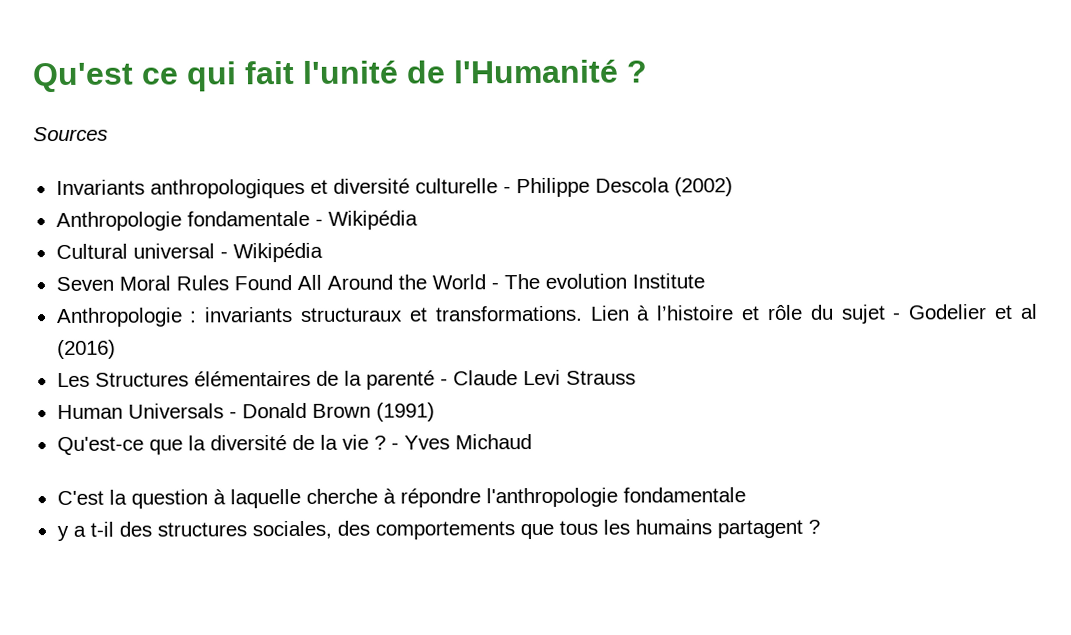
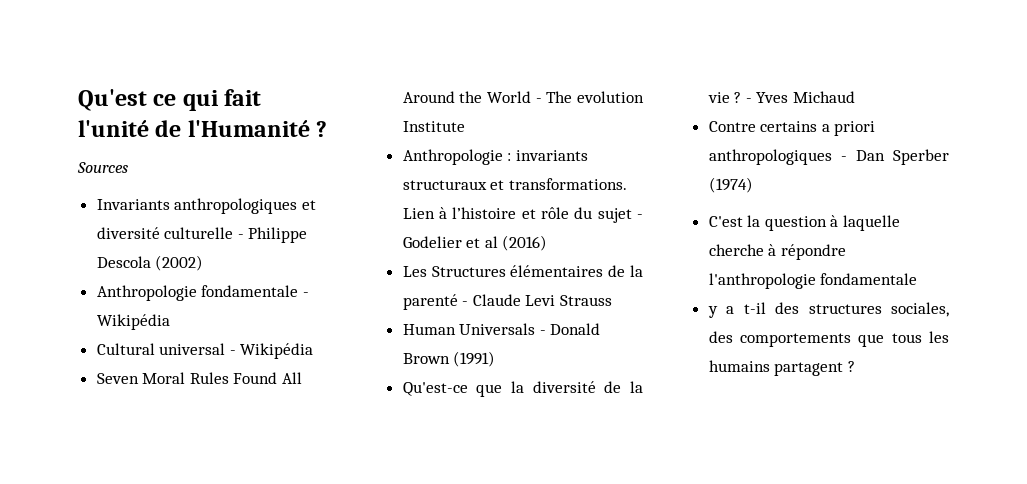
(532, 442) none -> [708,121,876,136] [708,149,949,165] [708,177,753,193] // Contre certains a priori anthropologiques - Dan Sperber (1974)

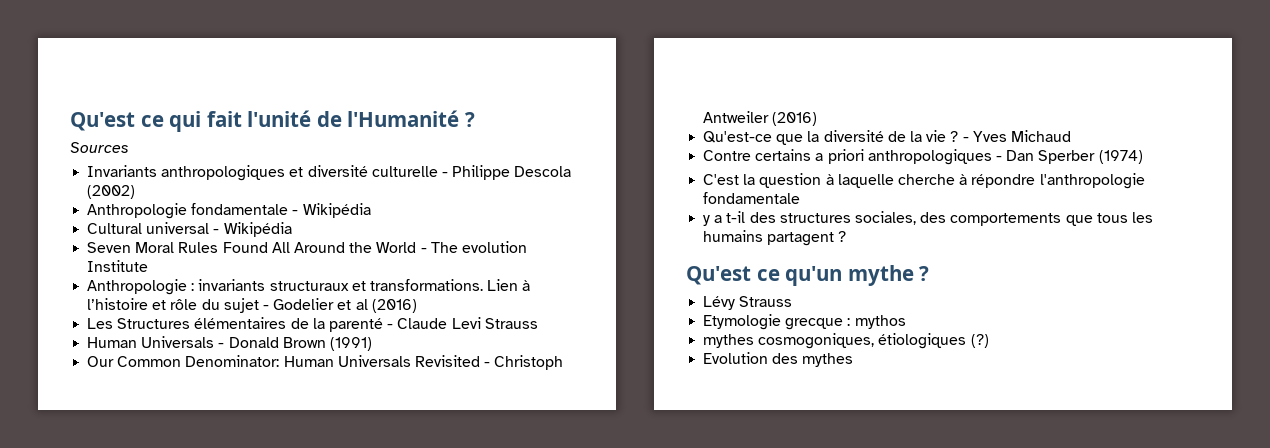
(496, 359) none -> [87,355,564,370] [703,111,818,126] // Our Common Denominator: Human Universals Revisited - Christoph Antweiler (2016)
(855, 366) none -> [686,265,930,286] [703,296,793,310] [703,314,906,330] [703,333,989,349] [703,352,854,367] // Qu'est ce qu'un mythe ? // Lévy Strauss // Etymologie grecque : mythos // mythes cosmogoniques, étiologiques (?) // Evolution des mythes

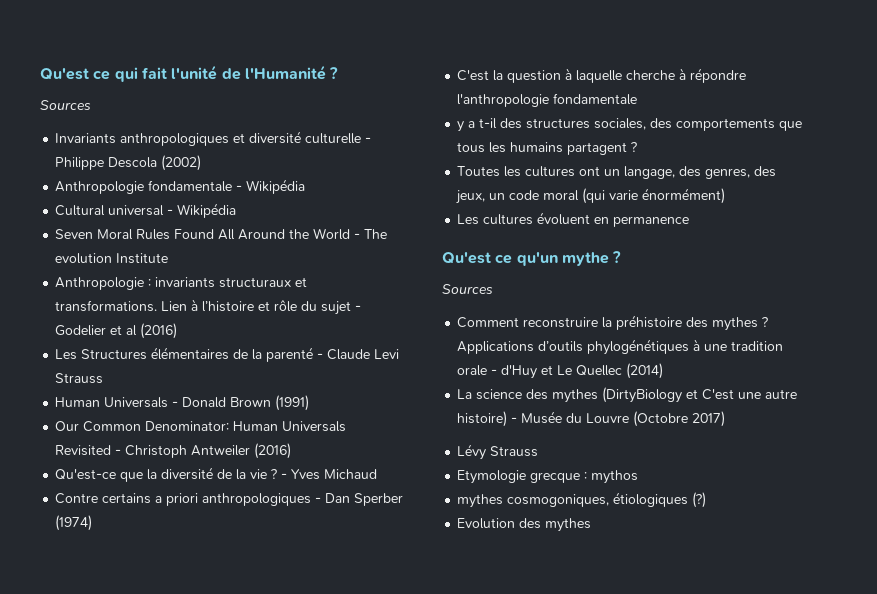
(847, 236) none -> [457,166,777,179] [456,188,726,204] [457,212,690,227] // Toutes les cultures ont un langage, des genres, des jeux, un code moral (qui varie énormément) // Les cultures évoluent en permanence
(930, 273) none -> [442,284,493,294] [457,315,769,331] [457,339,784,355] [457,363,664,379] [457,387,798,403] [457,411,726,427] // Sources // Comment reconstruire la préhistoire des mythes ? Applications d’outils phylogénétiques à une tradition orale - d'Huy et Le Quellec (2014) // La science des mythes (DirtyBiology et C'est une autre histoire) - Musée du Louvre (Octobre 2017)

